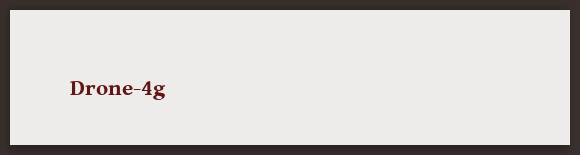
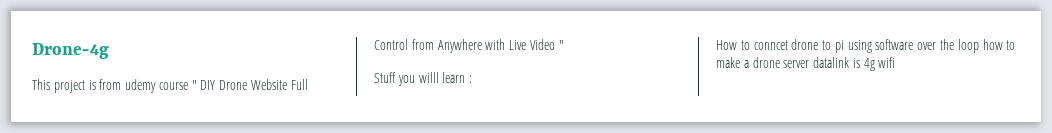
(166, 90) none -> [32,79,308,93] [374,39,564,53] [374,72,473,86] [716,39,1016,53] [716,57,896,71] // This project is from udemy course " DIY Drone Website Full Control from Anywhere with Live Video " // Stuff you willl learn : // How to conncet drone to pi using software over the loop how to make a drone server datalink is 4g wifi

